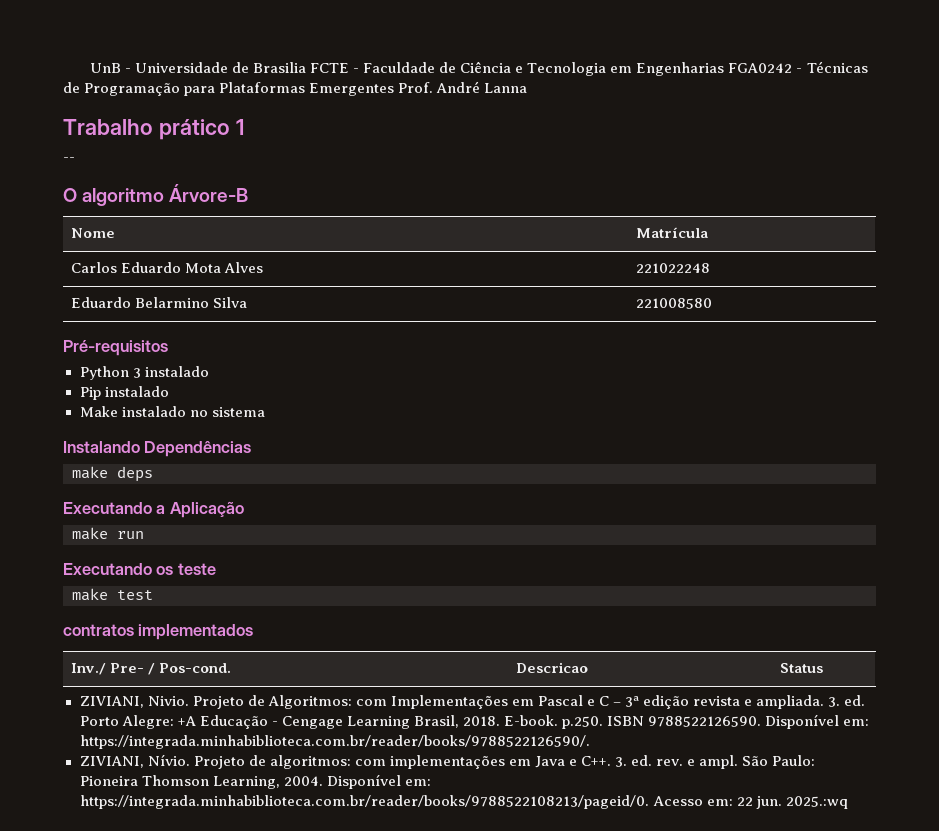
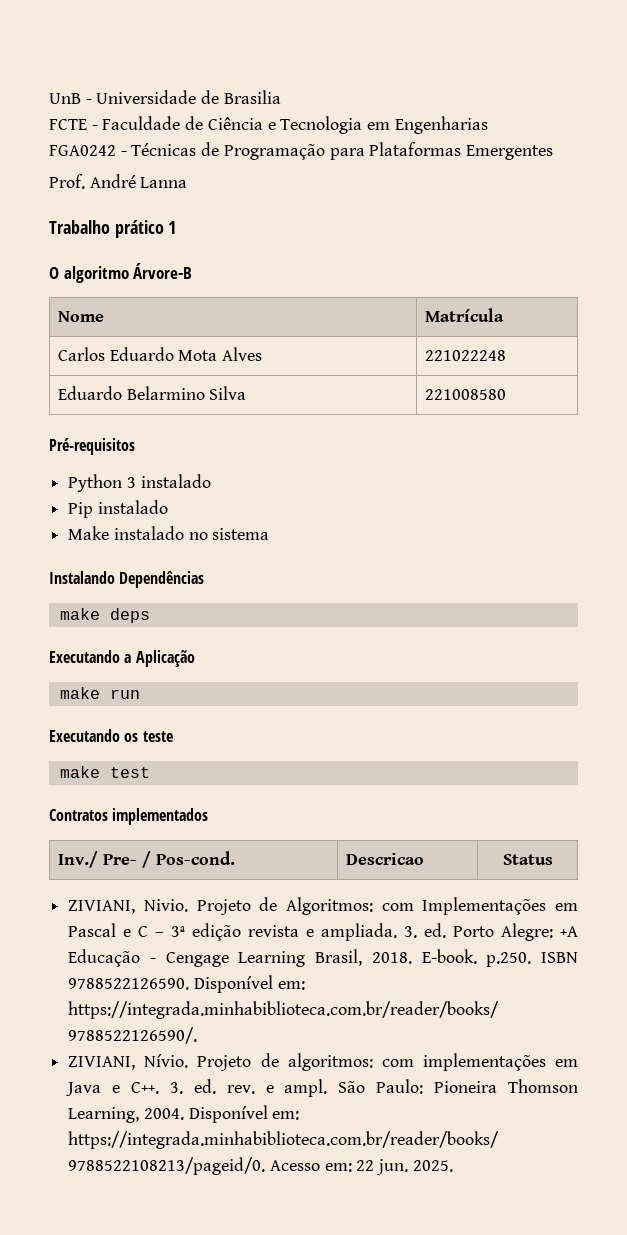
(306, 67) none -> (281, 97) //
(725, 69) none -> (488, 125) //
(395, 89) none -> (554, 152) //
[63,157,75,162] // -- -> (177, 227) none
[63,624,134,636] contratos -> [49,809,108,821] Contratos
[785,796,848,809] 2025.:wq -> [412,1160,453,1172] 2025.

